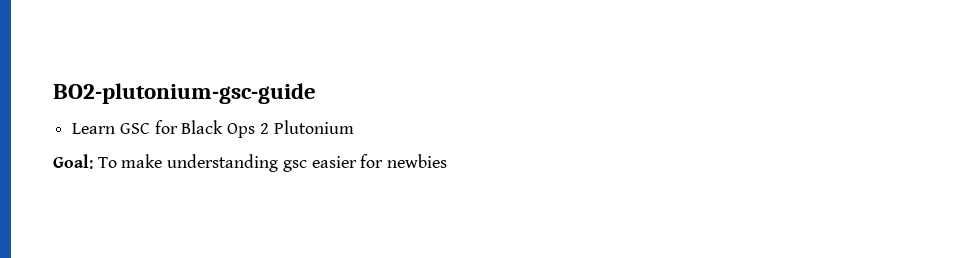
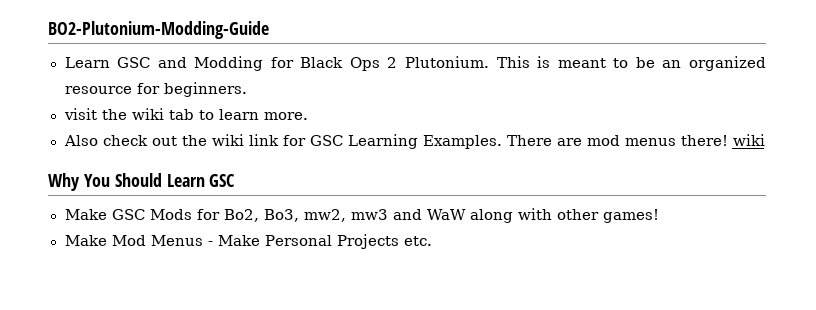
[53,83,316,104] [72,123,150,134] BO2-plutonium-gsc-guide // Learn GSC -> [48,21,269,39] [64,56,264,71] BO2-Plutonium-Modding-Guide // Learn GSC and Modding
[273,120,354,134] [53,154,448,172] Plutonium // Goal: To make understanding gsc easier for newbies -> [405,56,767,71] [64,82,247,97] [63,108,308,120] [63,134,765,149] [48,173,235,191] [64,208,660,223] [64,234,432,249] Plutonium. This is meant to be an organized resource for beginners. // visit the wiki tab to learn more. // Also check out the wiki link for GSC Learning Examples. There are mod menus there! wiki // Why You Should Learn GSC // Make GSC Mods for Bo2, Bo3, mw2, mw3 and WaW along with other games! // Make Mod Menus - Make Personal Projects etc.

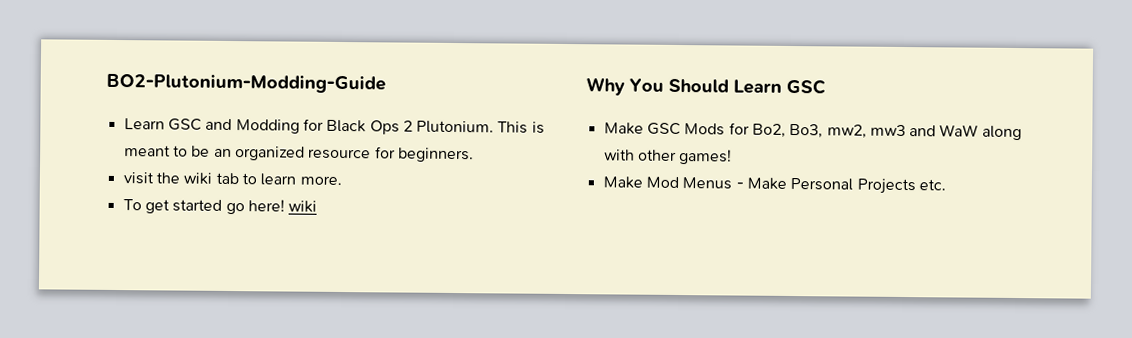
[63,134,728,149] Also check out the wiki link for GSC Learning Examples. There are mod menus there! -> [122,199,285,215] To get started go here!

